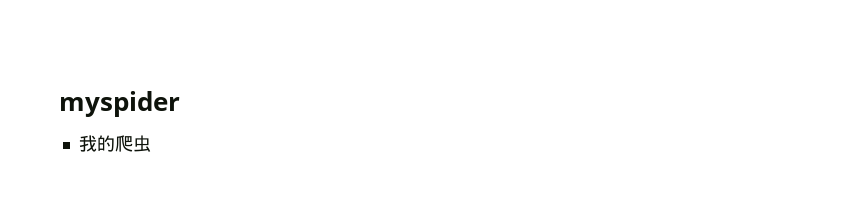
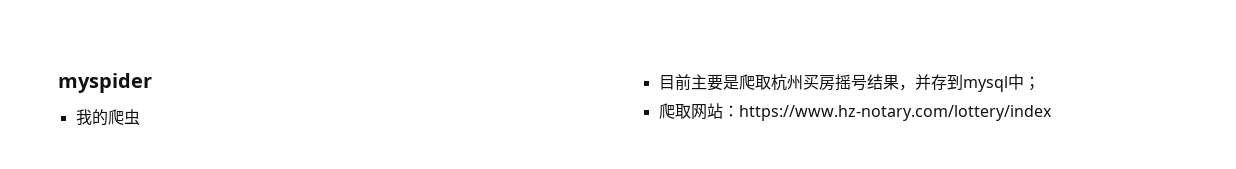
(151, 143) none -> [658,74,1040,92] [658,103,1052,121] // 目前主要是爬取杭州买房摇号结果，并存到mysql中； // 爬取网站：https://www.hz-notary.com/lottery/index

